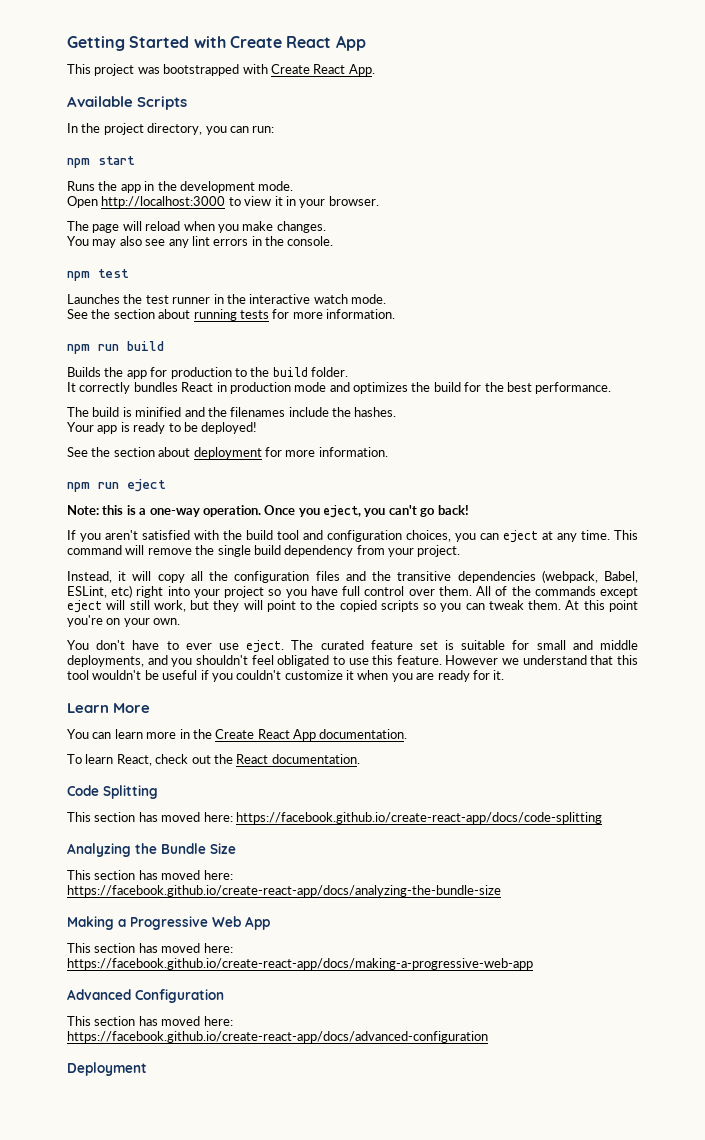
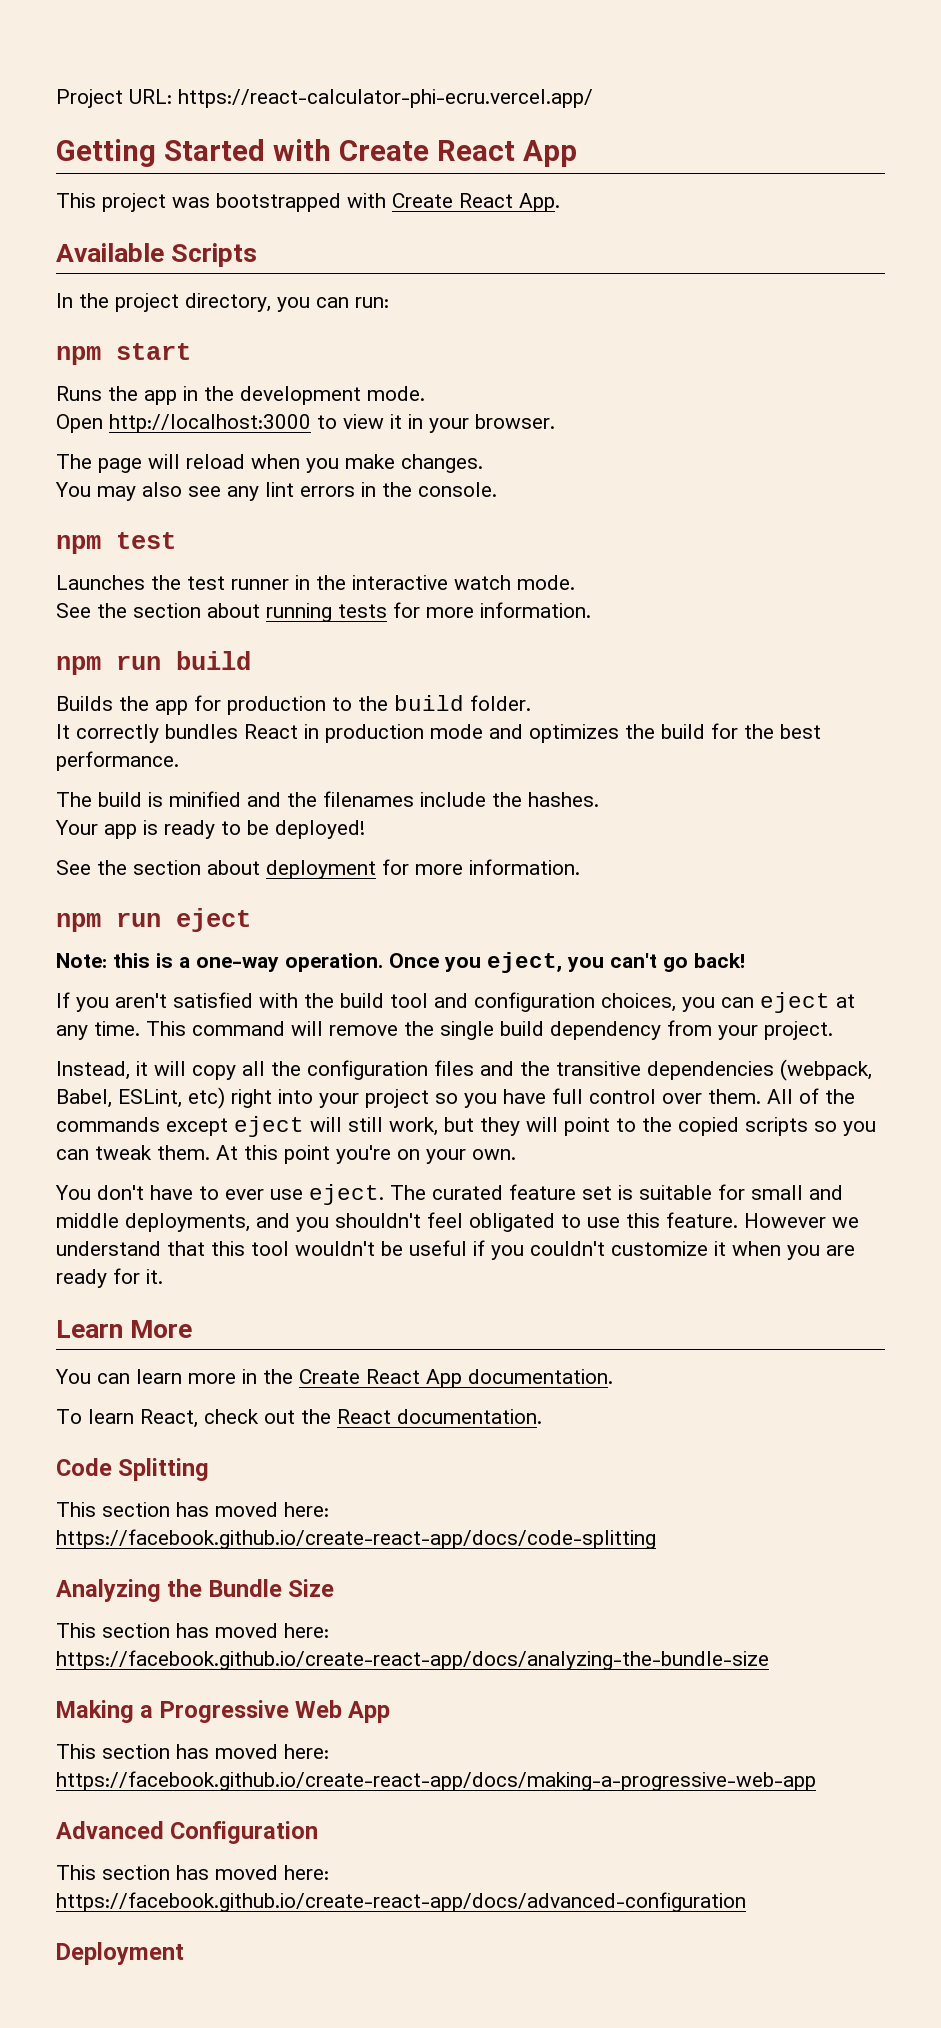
(67, 43) none -> [56,89,593,108] Project URL: https://react-calculator-phi-ecru.vercel.app/ //

